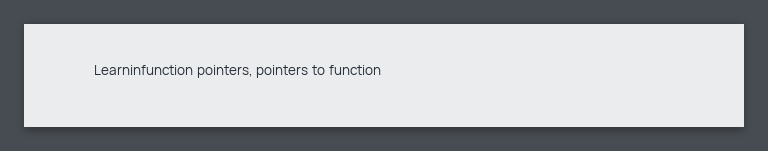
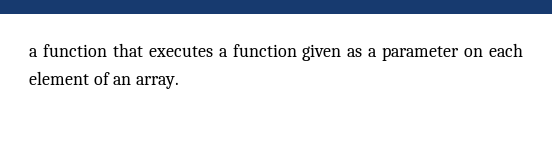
[94,65,381,78] Learninfunction pointers, pointers to function -> [29,43,524,61] [29,71,180,89] a function that executes a function given as a parameter on each element of an array.

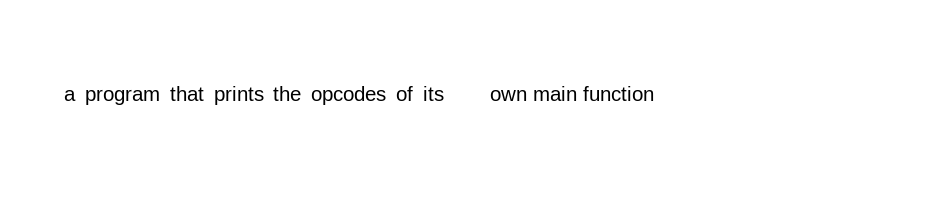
[29,43,524,61] [29,71,180,89] a function that executes a function given as a parameter on each element of an array. -> [64,86,654,105] a program that prints the opcodes of its own main function

